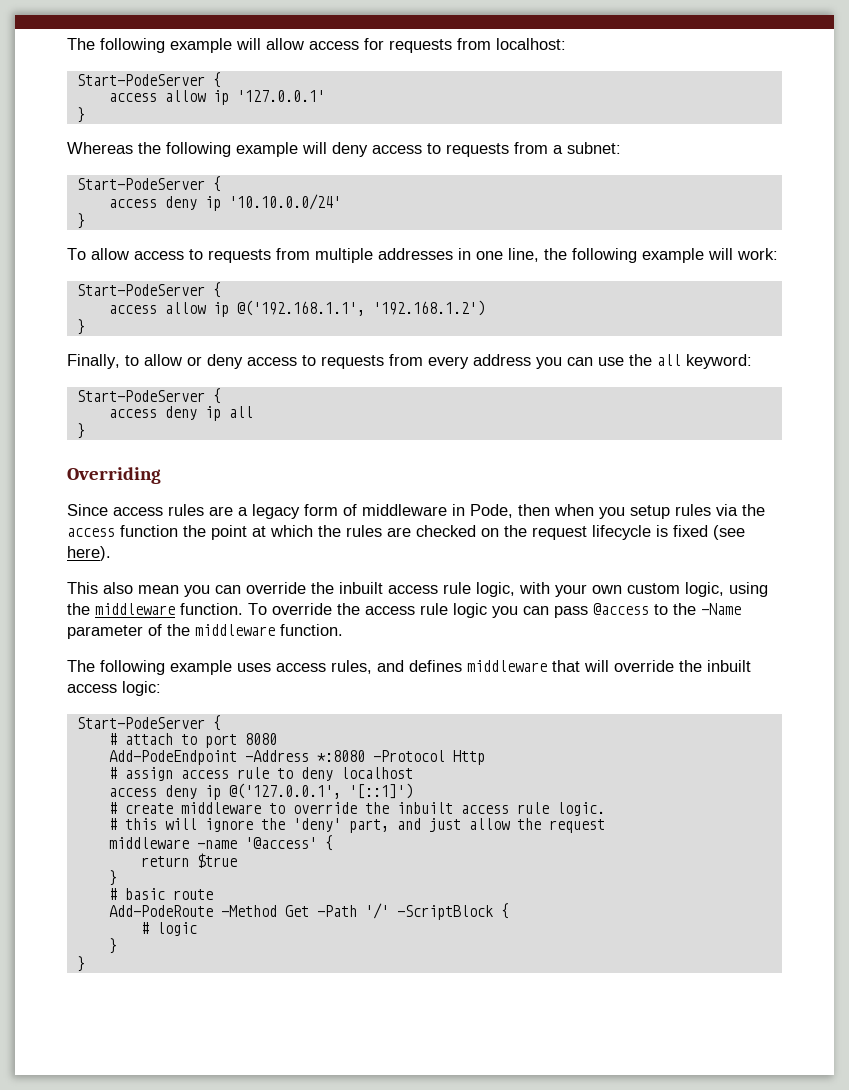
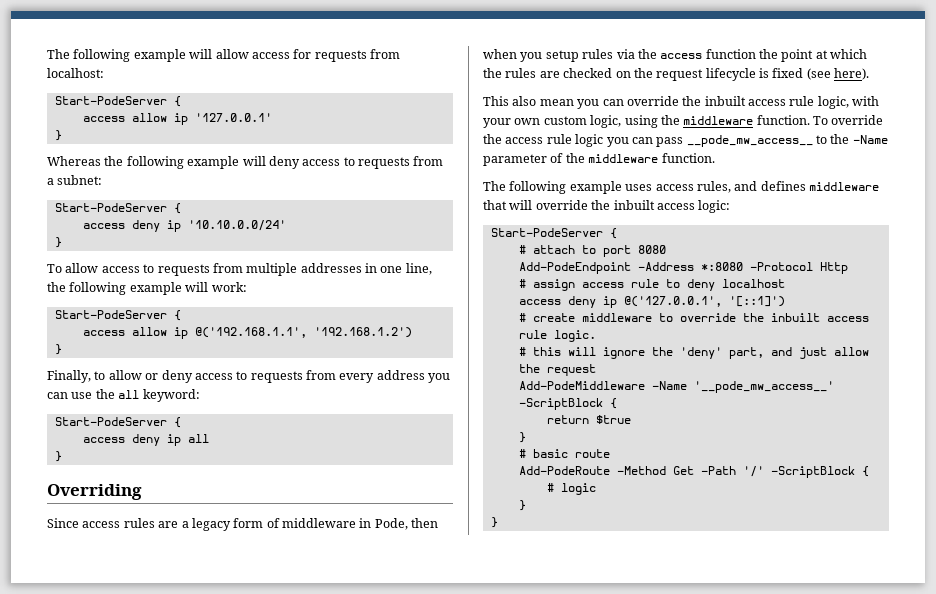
[593,603,649,615] @access -> [686,135,813,147] __pode_mw_access__
[108,837,317,849] middleware -name '@access' -> [518,381,834,393] [518,398,603,410] Add-PodeMiddleware -Name '__pode_mw_access__' -ScriptBlock

